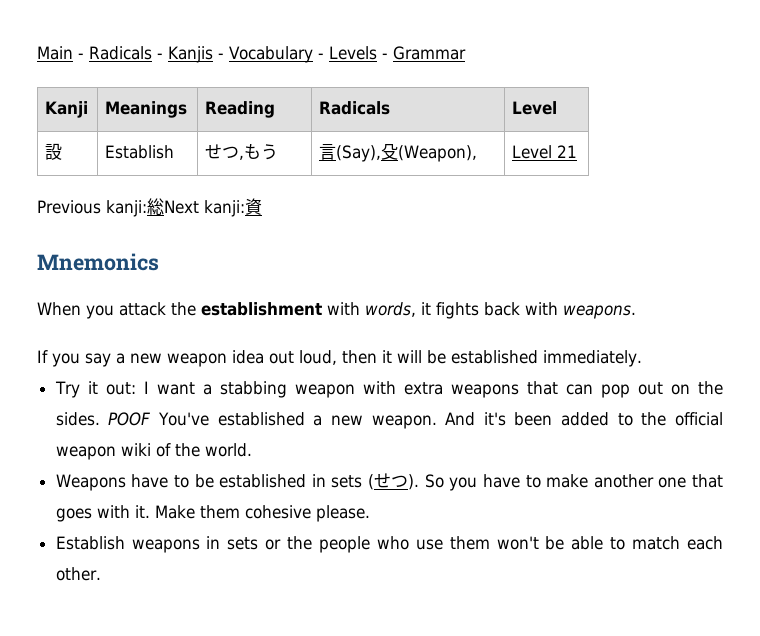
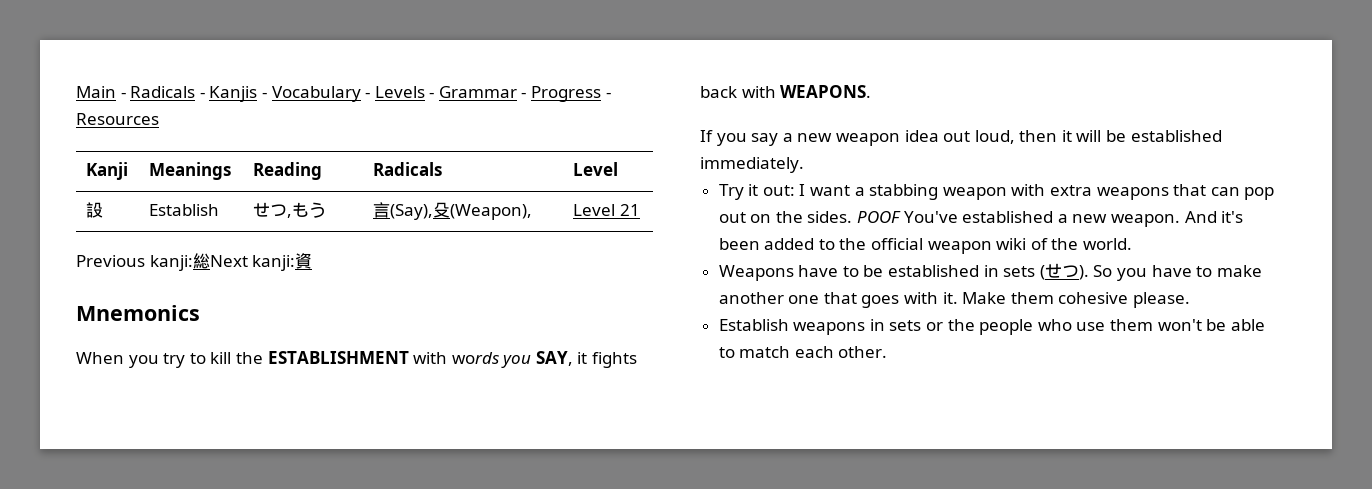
(466, 53) none -> [521,86,611,102] [76,113,159,125] - Progress - Resources
[119,302,416,317] attack the establishment with words, -> [163,351,573,368] try to kill the ESTABLISHMENT with words you SAY,
[563,305,636,319] weapons. -> [780,85,872,98] WEAPONS.

